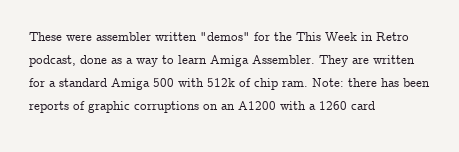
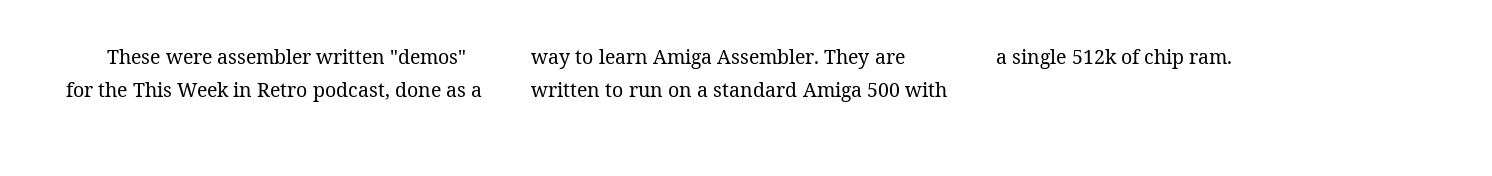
[29,78,45,87] for -> [605,83,692,97] to run on
(204, 82) none -> [996,49,1067,69] a single
[312,78,430,87] [29,101,375,113] Note: there has been reports of graphic corruptions on an A1200 with a 1260 card -> (1233, 58) none

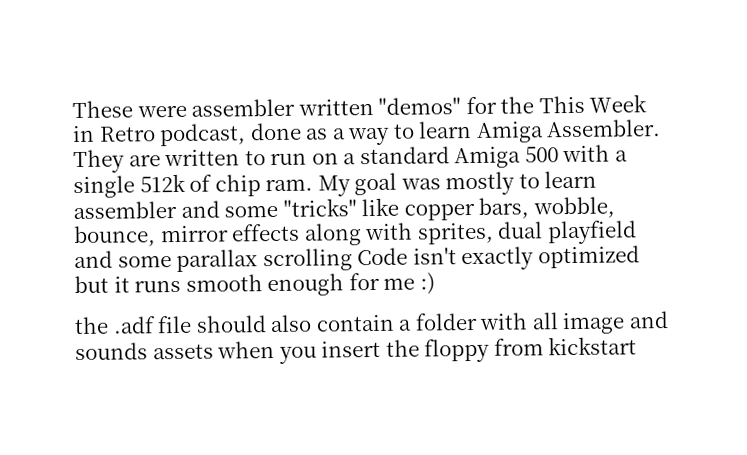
(1233, 58) none -> [317,170,598,197] [73,196,615,221] [73,220,637,248] [74,245,640,272] [74,272,435,297] [74,311,669,335] [75,336,638,364] My goal was mostly to learn assembler and some "tricks" like copper bars, wobble, bounce, mirror effects along with sprites, dual playfield and some parallax scrolling Code isn't exactly optimized but it runs smooth enough for me :) // the .adf file should also contain a folder with all image and sounds assets when you insert the floppy from kickstart

